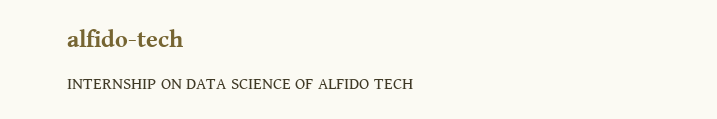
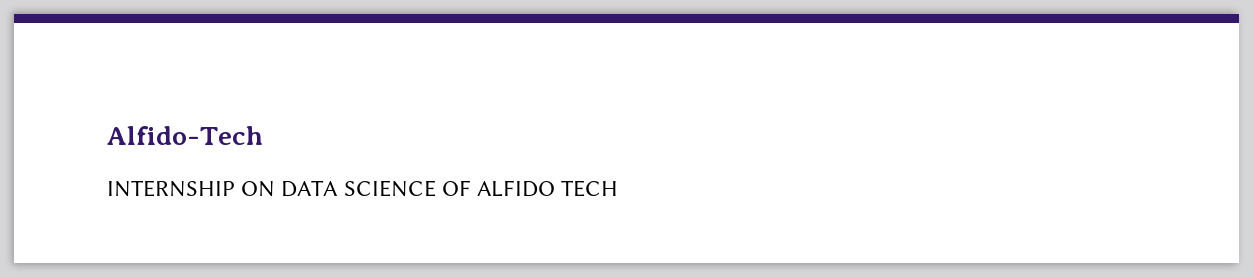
[67,29,183,47] alfido-tech -> [107,126,263,145] Alfido-Tech

